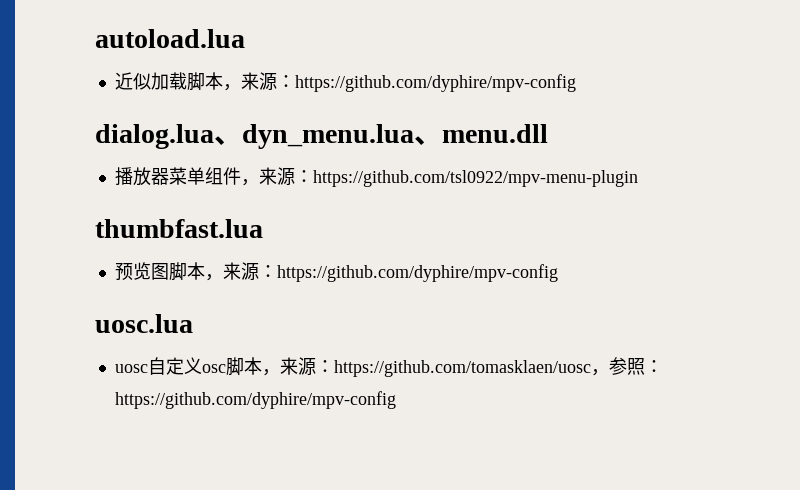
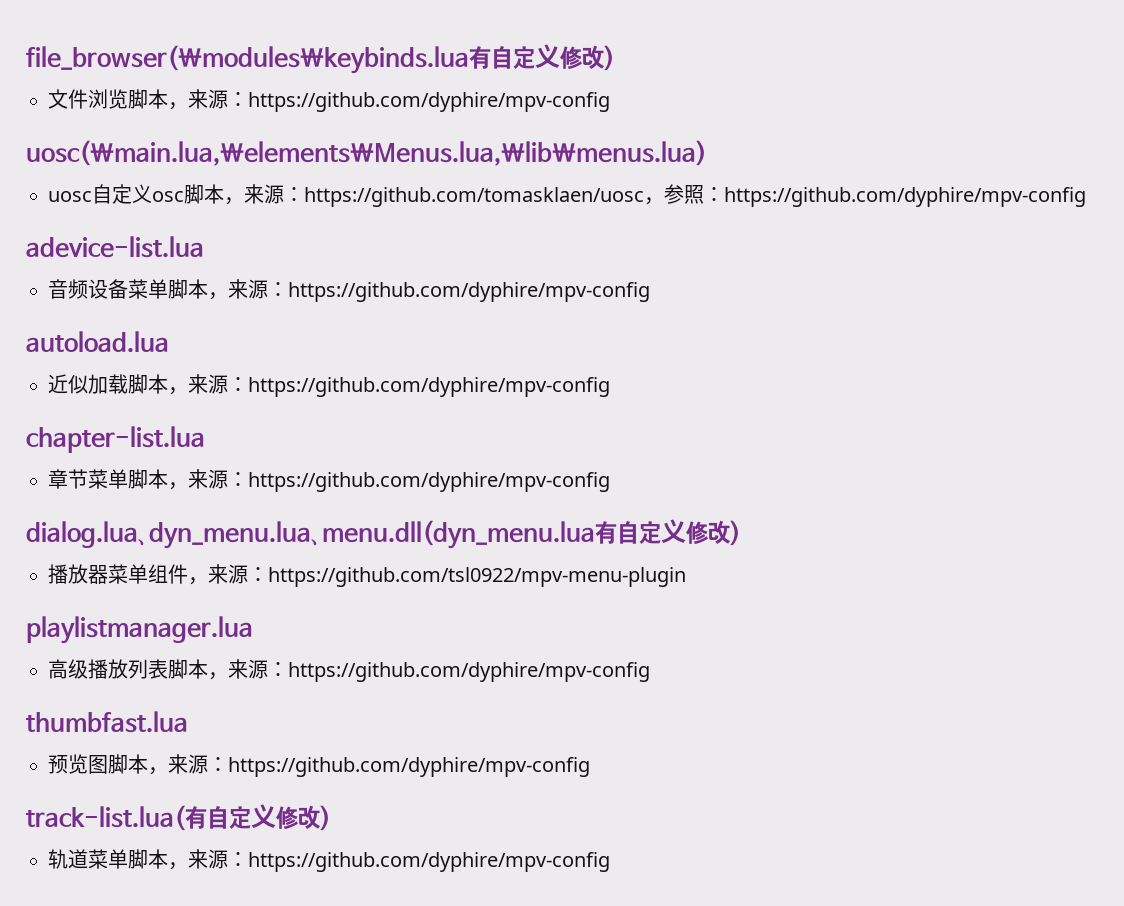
[95,29,245,48] [114,72,576,92] [95,124,548,149] [114,167,638,187] [95,219,263,238] [114,262,558,282] [95,314,193,333] autoload.lua // 近似加载脚本，来源：https://github.com/dyphire/mpv-config // dialog.lua、dyn_menu.lua、menu.dll // 播放器菜单组件，来源：https://github.com/tsl0922/mpv-menu-plugin // thumbfast.lua // 预览图脚本，来源：https://github.com/dyphire/mpv-config // uosc.lua -> [26,44,615,74] [48,89,610,112] [26,140,707,166] file_browser(\modules\keybinds.lua有自定义修改) // 文件浏览脚本，来源：https://github.com/dyphire/mpv-config // uosc(\main.lua,\elements\Menus.lua,\lib\menus.lua)
(396, 400) none -> [26,236,204,258] [48,279,650,302] [26,331,169,353] [48,374,610,397] [26,426,205,453] [48,469,610,492] [26,519,741,549] [48,564,686,587] [26,616,253,644] [48,659,650,682] [26,711,188,733] [48,754,590,777] [26,804,331,831] [48,849,610,872] // adevice-list.lua // 音频设备菜单脚本，来源：https://github.com/dyphire/mpv-config // autoload.lua // 近似加载脚本，来源：https://github.com/dyphire/mpv-config // chapter-list.lua // 章节菜单脚本，来源：https://github.com/dyphire/mpv-config // dialog.lua、dyn_menu.lua、menu.dll(dyn_menu.lua有自定义修改) // 播放器菜单组件，来源：https://github.com/tsl0922/mpv-menu-plugin // playlistmanager.lua // 高级播放列表脚本，来源：https://github.com/dyphire/mpv-config // thumbfast.lua // 预览图脚本，来源：https://github.com/dyphire/mpv-config // track-list.lua(有自定义修改) // 轨道菜单脚本，来源：https://github.com/dyphire/mpv-config

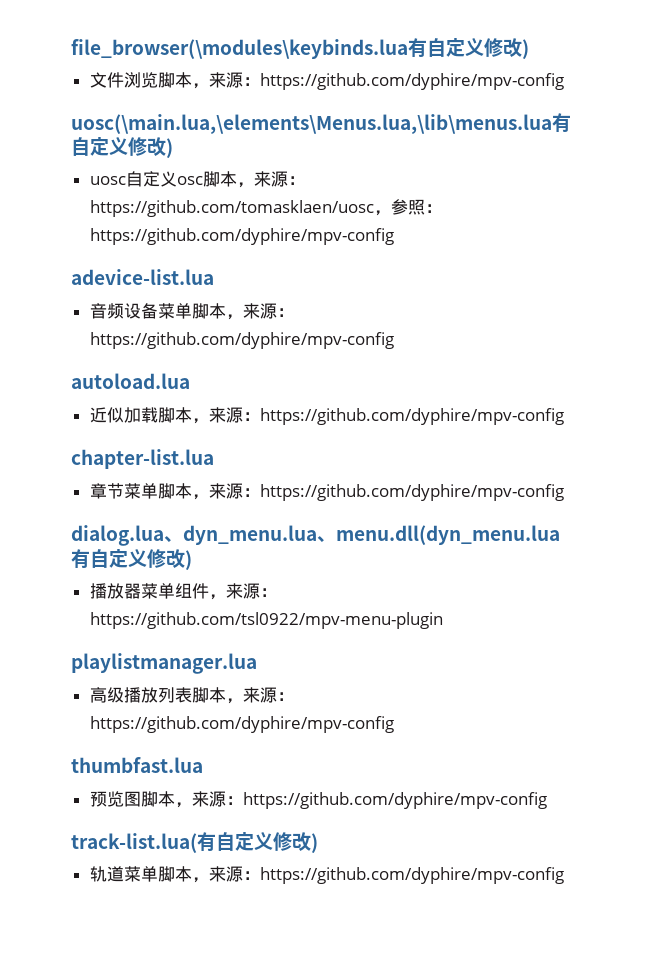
[26,140,707,166] uosc(\main.lua,\elements\Menus.lua,\lib\menus.lua) -> [71,113,571,134] [71,137,173,158] uosc(\main.lua,\elements\Menus.lua,\lib\menus.lua有自定义修改)

